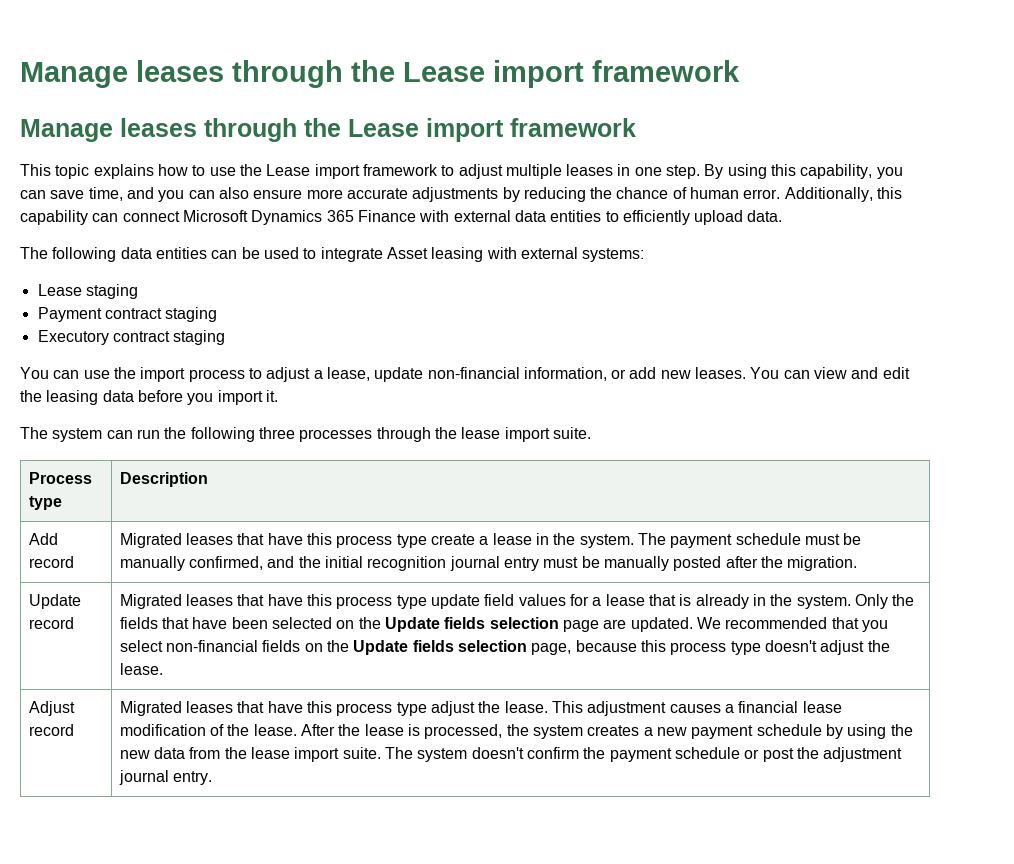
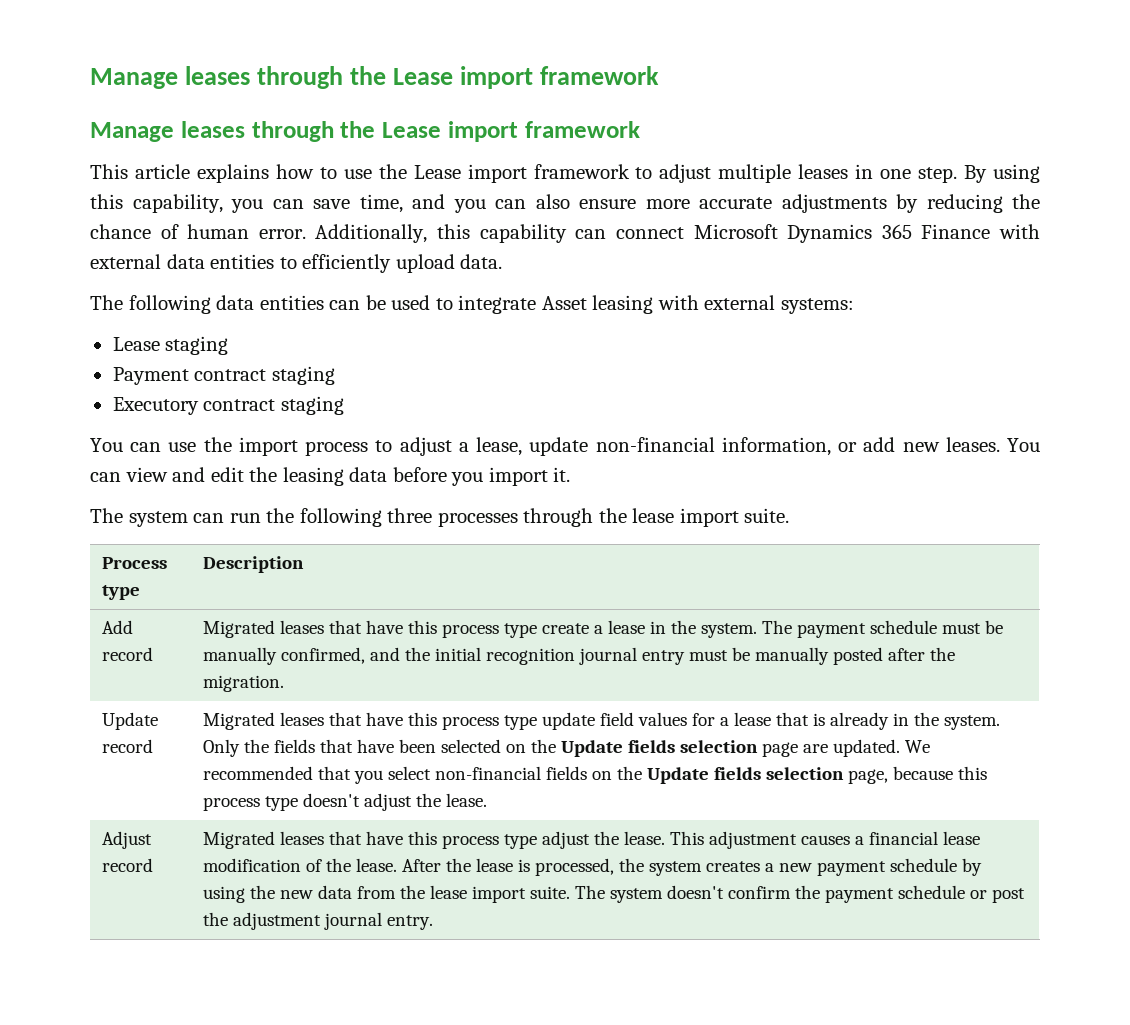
[55,164,90,179] topic -> [134,164,190,179] article

